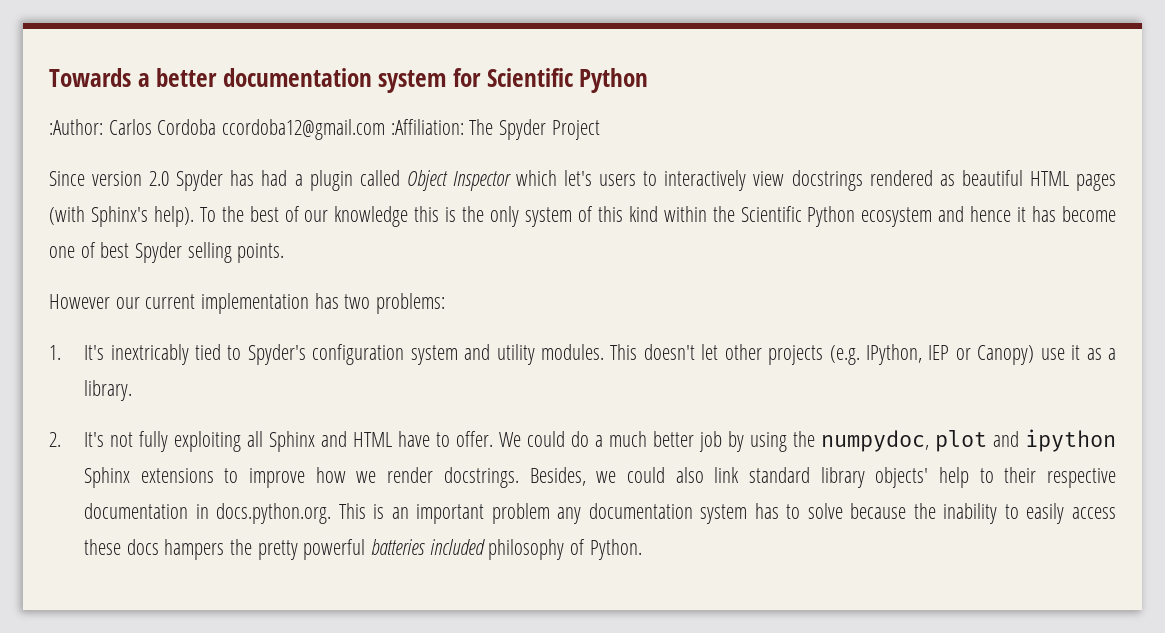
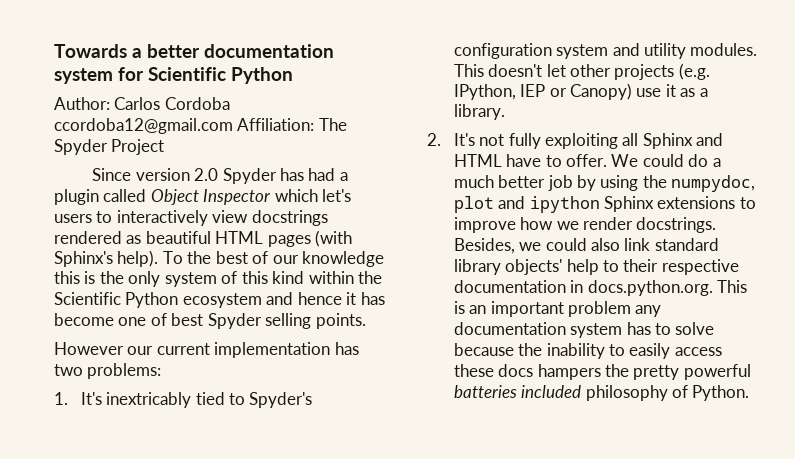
[49,119,103,135] :Author: -> [54,97,110,110] Author:
[390,119,464,135] :Affiliation: -> [237,118,315,131] Affiliation:

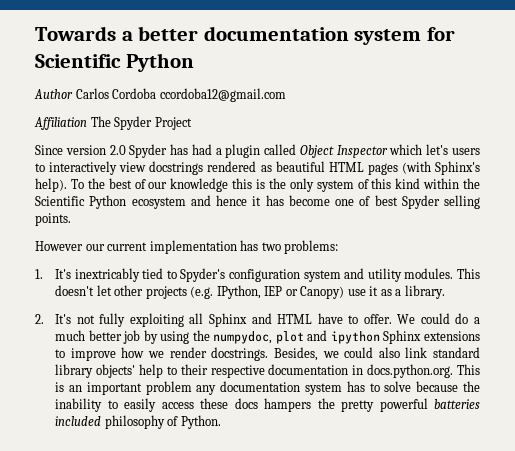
[54,97,110,110] Author: -> [34,89,73,99] Author
[237,118,315,131] Affiliation: -> [34,117,87,130] // Affiliation

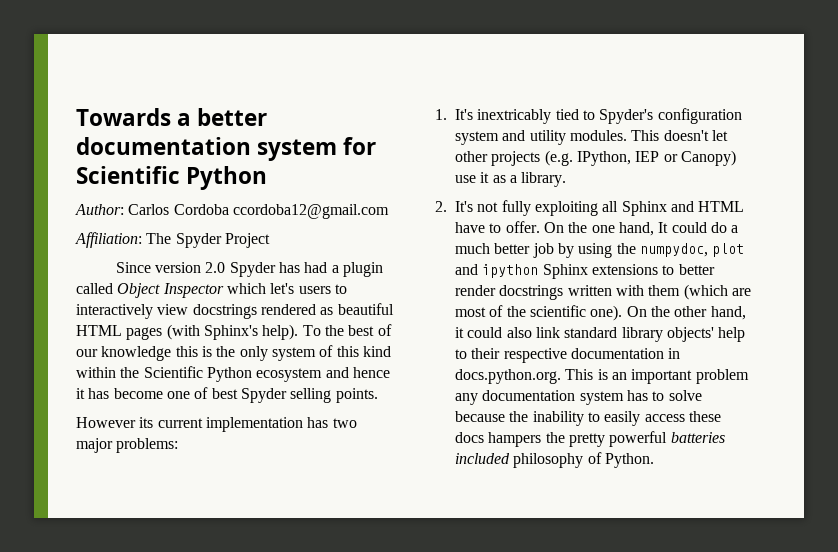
[34,89,73,99] Author -> [75,204,124,215] Author:
[34,117,87,130] Affiliation -> [75,232,142,248] Affiliation:
[85,244,105,251] our -> [139,417,154,428] its
(281, 246) none -> [76,438,113,453] major
[397,314,416,324] We -> [543,222,669,236] On the one hand, It
[70,347,339,361] improve how we render docstrings. Besides, we -> [678,264,715,275] [455,284,751,300] [455,305,746,321] [455,327,464,338] better render docstrings written with them (which are most of the scientific one). On the other hand, it

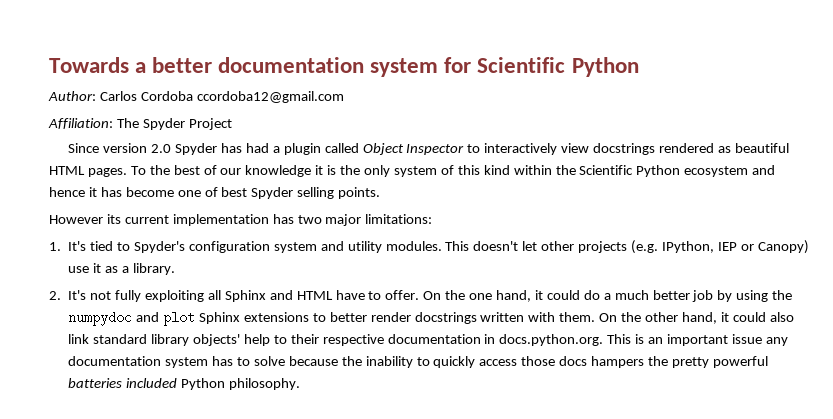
[226,283,331,294] which let's users -> (465, 149) none
[126,324,299,340] pages (with Sphinx's help). -> [87,168,127,177] pages.
[175,346,198,357] this -> [315,165,324,175] it
[116,438,179,453] problems: -> [365,214,433,224] limitations:
[477,109,552,124] inextricably -> (87, 246) none
[658,222,669,233] It -> [534,290,543,300] it
[639,243,745,257] [455,264,539,278] numpydoc, plot and ipython -> [68,311,196,326] numpydoc and plot
[648,284,751,300] [455,305,623,321] them (which are most of the scientific one). -> [559,312,596,322] them.
[695,369,749,384] problem -> [731,334,762,344] issue
[604,411,721,426] easily access these -> [433,356,556,368] quickly access those
[513,452,654,468] philosophy of Python. -> [181,378,300,390] Python philosophy.

